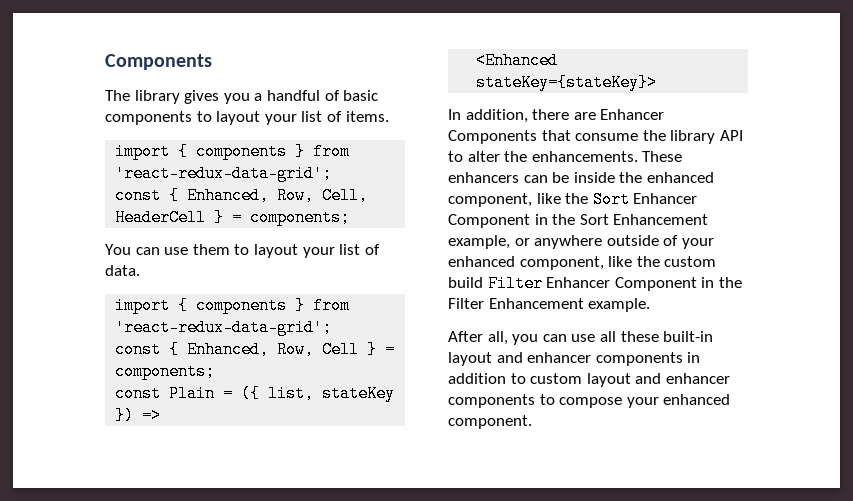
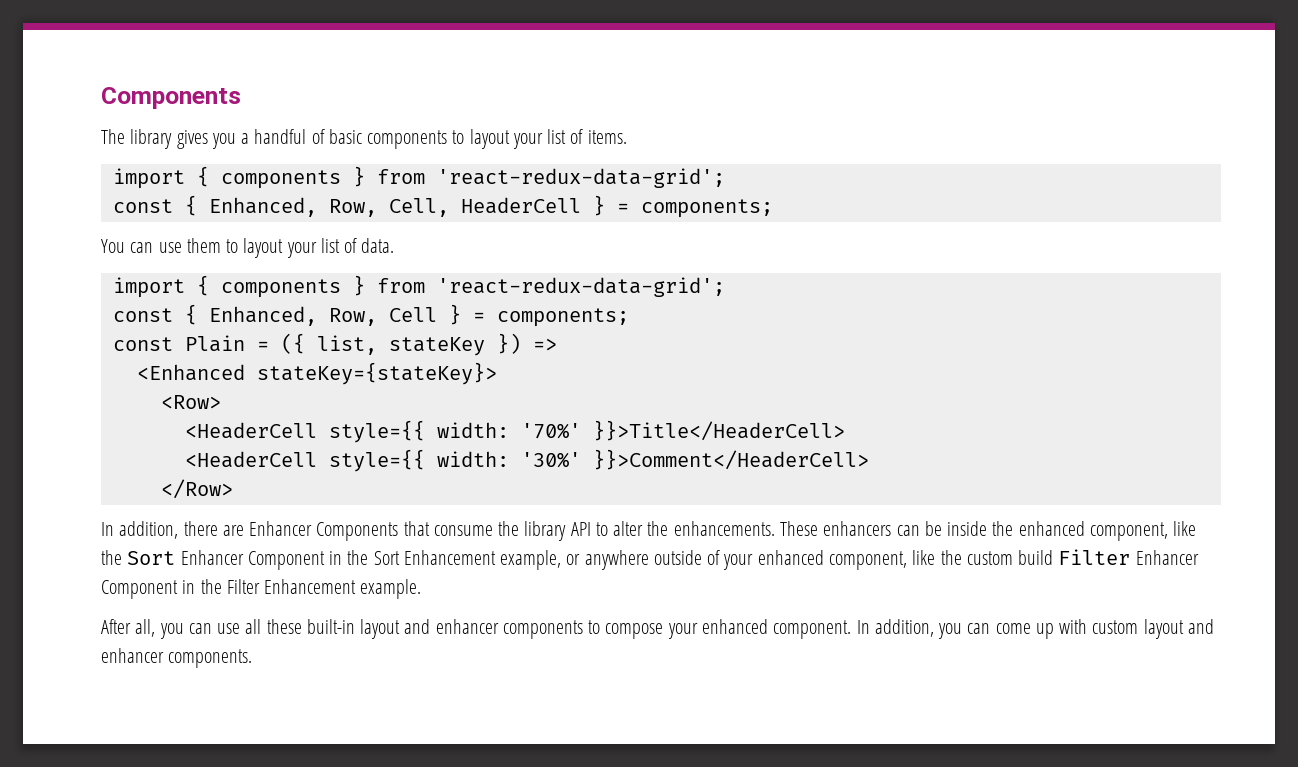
(658, 82) none -> [160,395,221,409] [184,420,845,443] [184,449,869,472] [160,479,233,499] // <Row> // <HeaderCell style={{ width: '70%' }}>Title</HeaderCell> // <HeaderCell style={{ width: '30%' }}>Comment</HeaderCell> // </Row>
[687,352,701,363] [448,373,730,387] [448,394,535,408] in addition to custom layout and enhancer components -> (583, 629) none
(532, 422) none -> [856,619,1214,639] [101,648,253,668] In addition, you can come up with custom layout and enhancer components.

